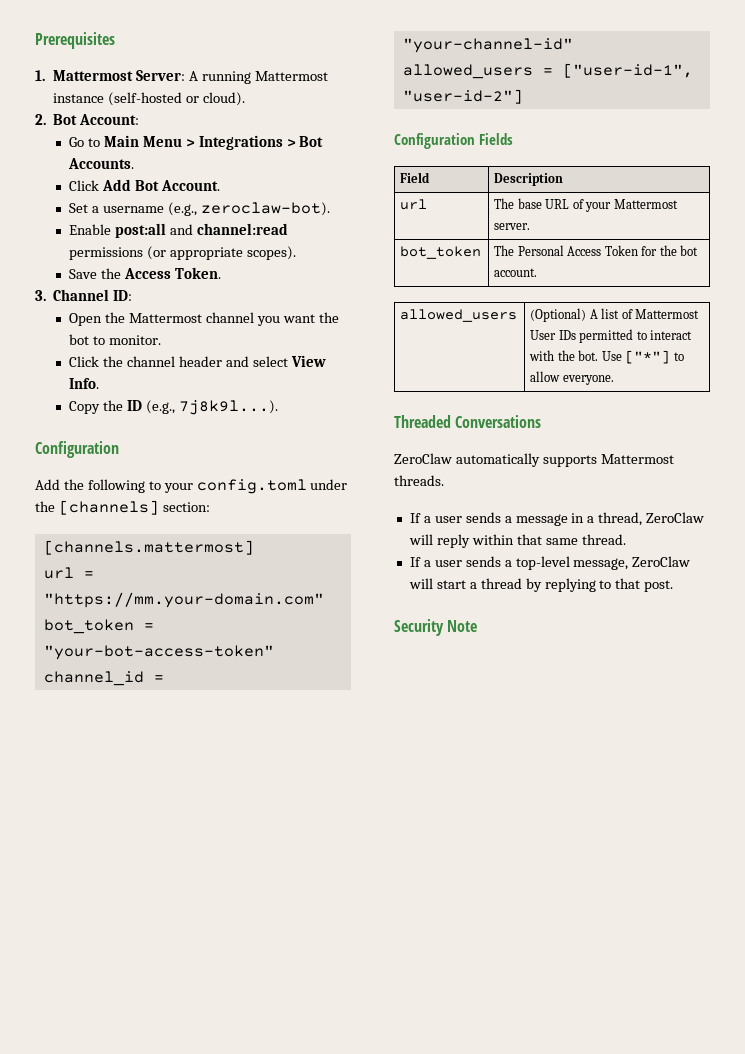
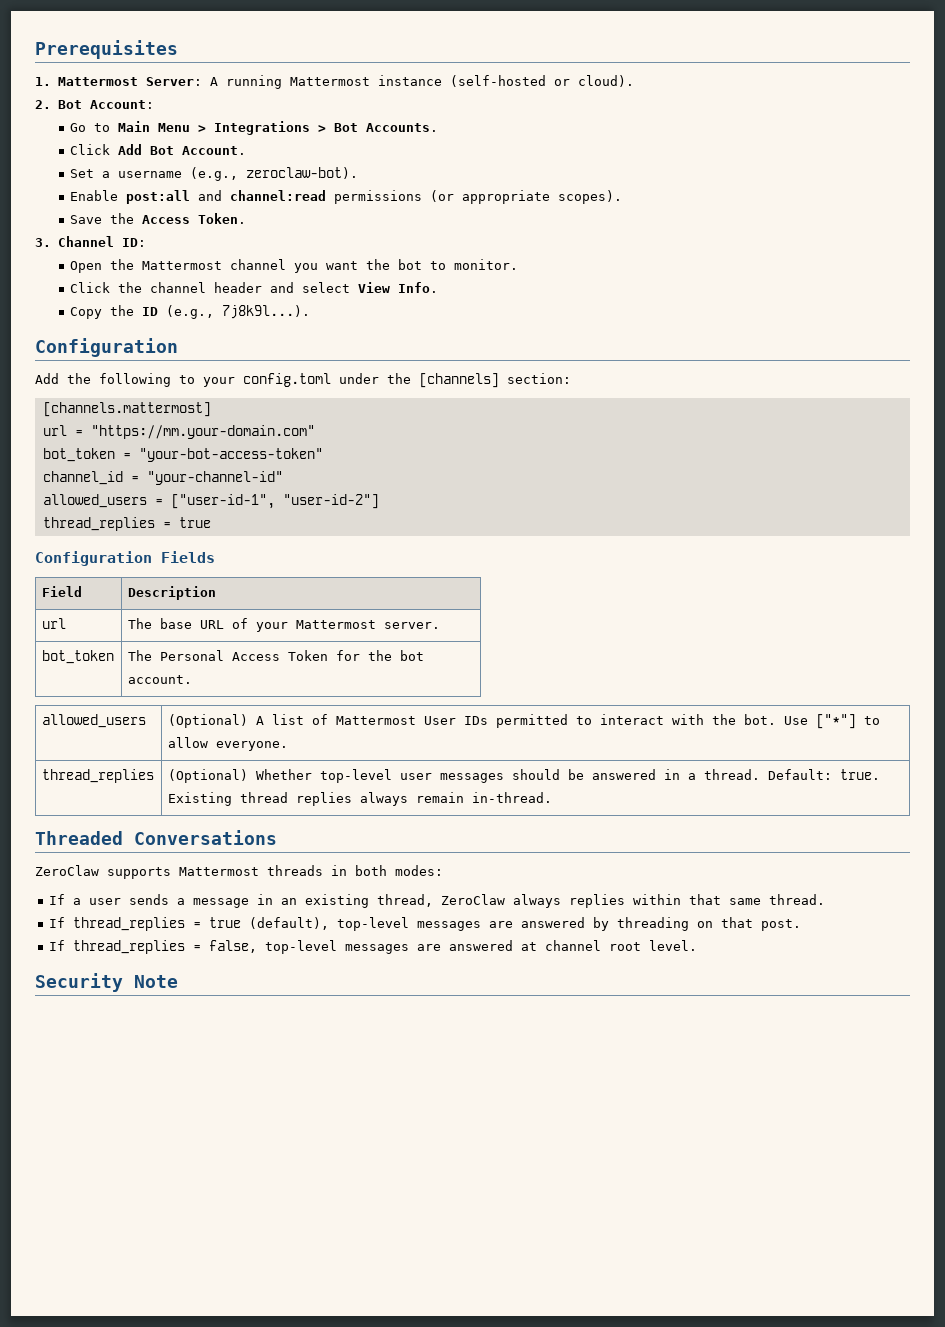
(523, 96) none -> [42,517,211,531] // thread_replies = true
(614, 380) none -> [41,769,154,783] [167,769,880,783] [167,792,552,806] // thread_replies | (Optional) Whether top-level user messages should be answered in a thread. Default: true. Existing thread replies always remain in-thread.
[455,453,540,467] automatically -> (99, 870) none
[394,475,444,486] threads. -> [267,865,443,876] threads in both modes:
[587,512,705,526] [408,534,470,548] a thread, ZeroClaw will reply -> [281,894,626,908] an existing thread, ZeroClaw always replies
[423,556,691,570] [408,578,674,592] a user sends a top-level message, ZeroClaw will start a thread by replying to that post. -> [73,917,802,931] [49,940,698,954] thread_replies = true (default), top-level messages are answered by threading on that post. // If thread_replies = false, top-level messages are answered at channel root level.

